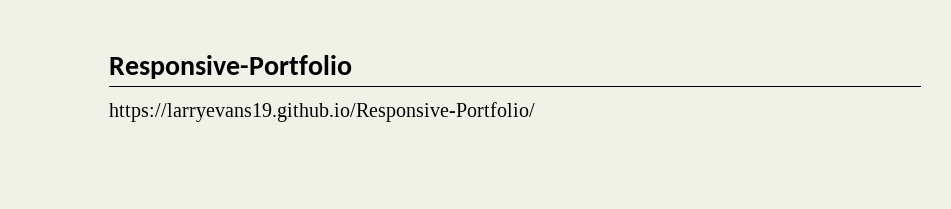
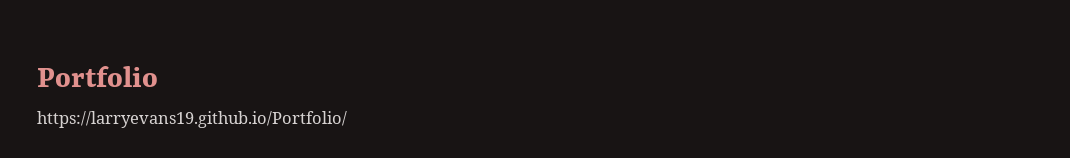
[109,55,352,79] [109,102,535,122] Responsive-Portfolio // https://larryevans19.github.io/Responsive-Portfolio/ -> [37,66,158,87] [37,111,347,128] Portfolio // https://larryevans19.github.io/Portfolio/

